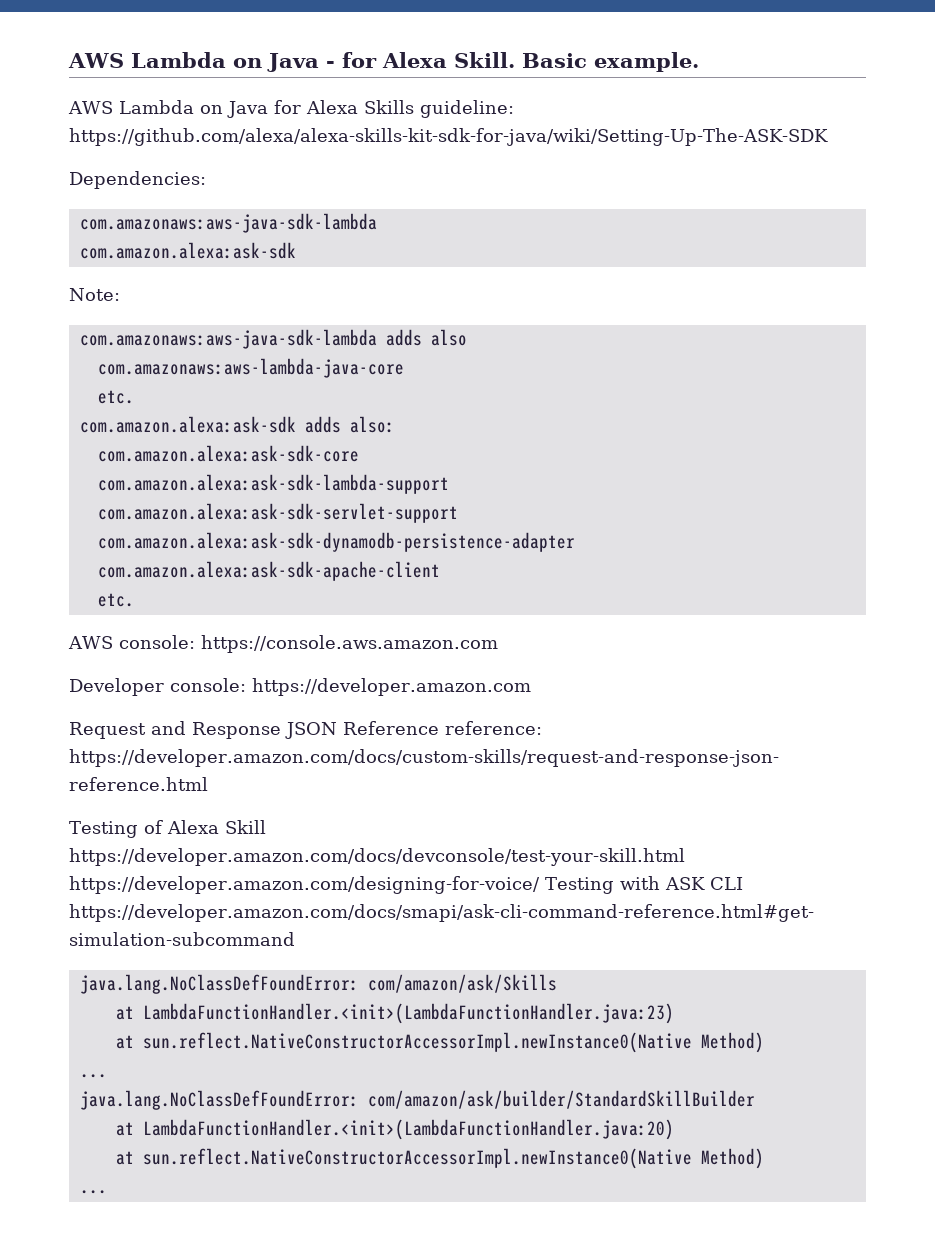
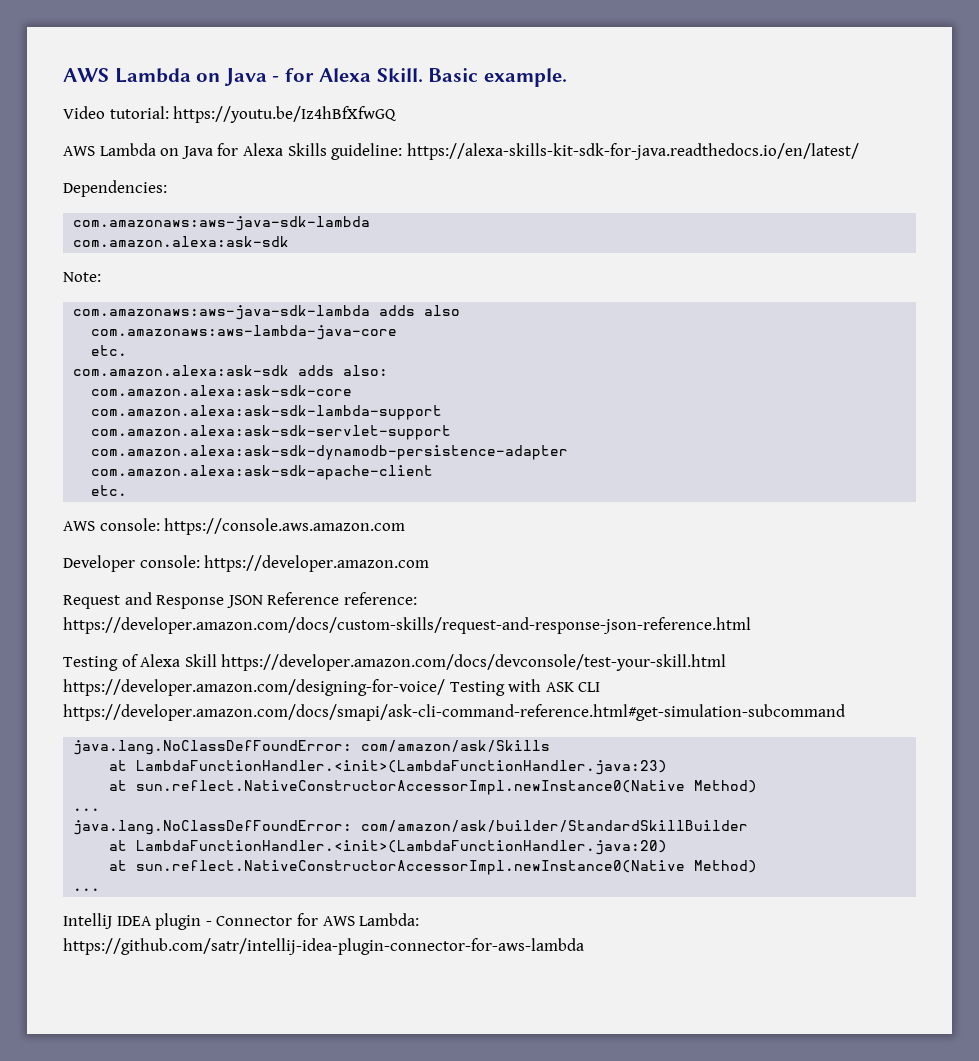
(699, 62) none -> [63,106,398,123] // Video tutorial: https://youtu.be/Iz4hBfXfwGQ
[69,128,828,146] https://github.com/alexa/alexa-skills-kit-sdk-for-java/wiki/Setting-Up-The-ASK-SDK -> [406,143,859,160] https://alexa-skills-kit-sdk-for-java.readthedocs.io/en/latest/
(107, 1192) none -> [63,913,420,930] [63,938,584,955] // IntelliJ IDEA plugin - Connector for AWS Lambda: https://github.com/satr/intellij-idea-plugin-connector-for-aws-lambda

